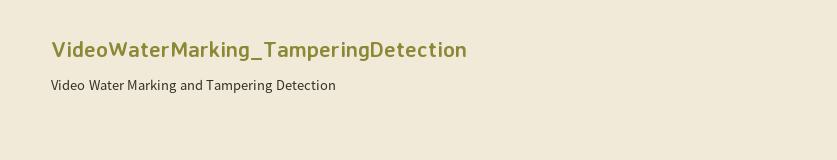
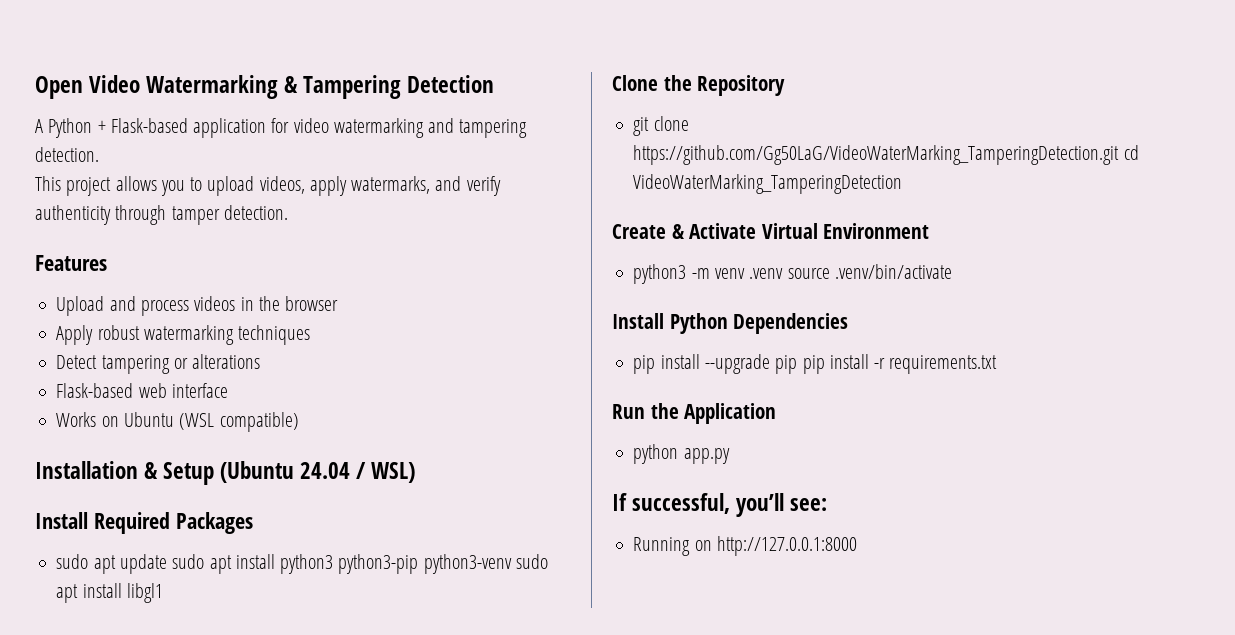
[51,41,467,61] [51,79,336,93] VideoWaterMarking_TamperingDetection // Video Water Marking and Tampering Detection -> [35,75,495,99] [35,118,528,138] [35,147,99,162] [35,176,501,196] [35,205,288,225] [35,255,107,271] [56,296,339,316] [56,325,311,345] [56,354,261,374] [56,383,228,398] [56,412,299,432] [35,461,416,485] [35,512,253,534] [56,554,548,574] [56,583,163,603] [612,75,786,96] [633,116,689,136] [633,145,1139,165] [633,174,903,194] [612,223,930,239] [633,264,952,284] [612,313,849,334] [633,354,998,374] [612,403,777,424] [633,444,730,464] [612,493,828,517] [633,536,857,556] Open Video Watermarking & Tampering Detection // A Python + Flask-based application for video watermarking and tampering detection. // This project allows you to upload videos, apply watermarks, and verify authenticity through tamper detection. // Features // Upload and process videos in the browser // Apply robust watermarking techniques // Detect tampering or alterations // Flask-based web interface // Works on Ubuntu (WSL compatible) // Installation & Setup (Ubuntu 24.04 / WSL) // Install Required Packages // sudo apt update sudo apt install python3 python3-pip python3-venv sudo apt install libgl1 // Clone the Repository // git clone https://github.com/Gg50LaG/VideoWaterMarking_TamperingDetection.git cd VideoWaterMarking_TamperingDetection // Create & Activate Virtual Environment // python3 -m venv .venv source .venv/bin/activate // Install Python Dependencies // pip install --upgrade pip pip install -r requirements.txt // Run the Application // python app.py // If successful, you’ll see: // Running on http://127.0.0.1:8000

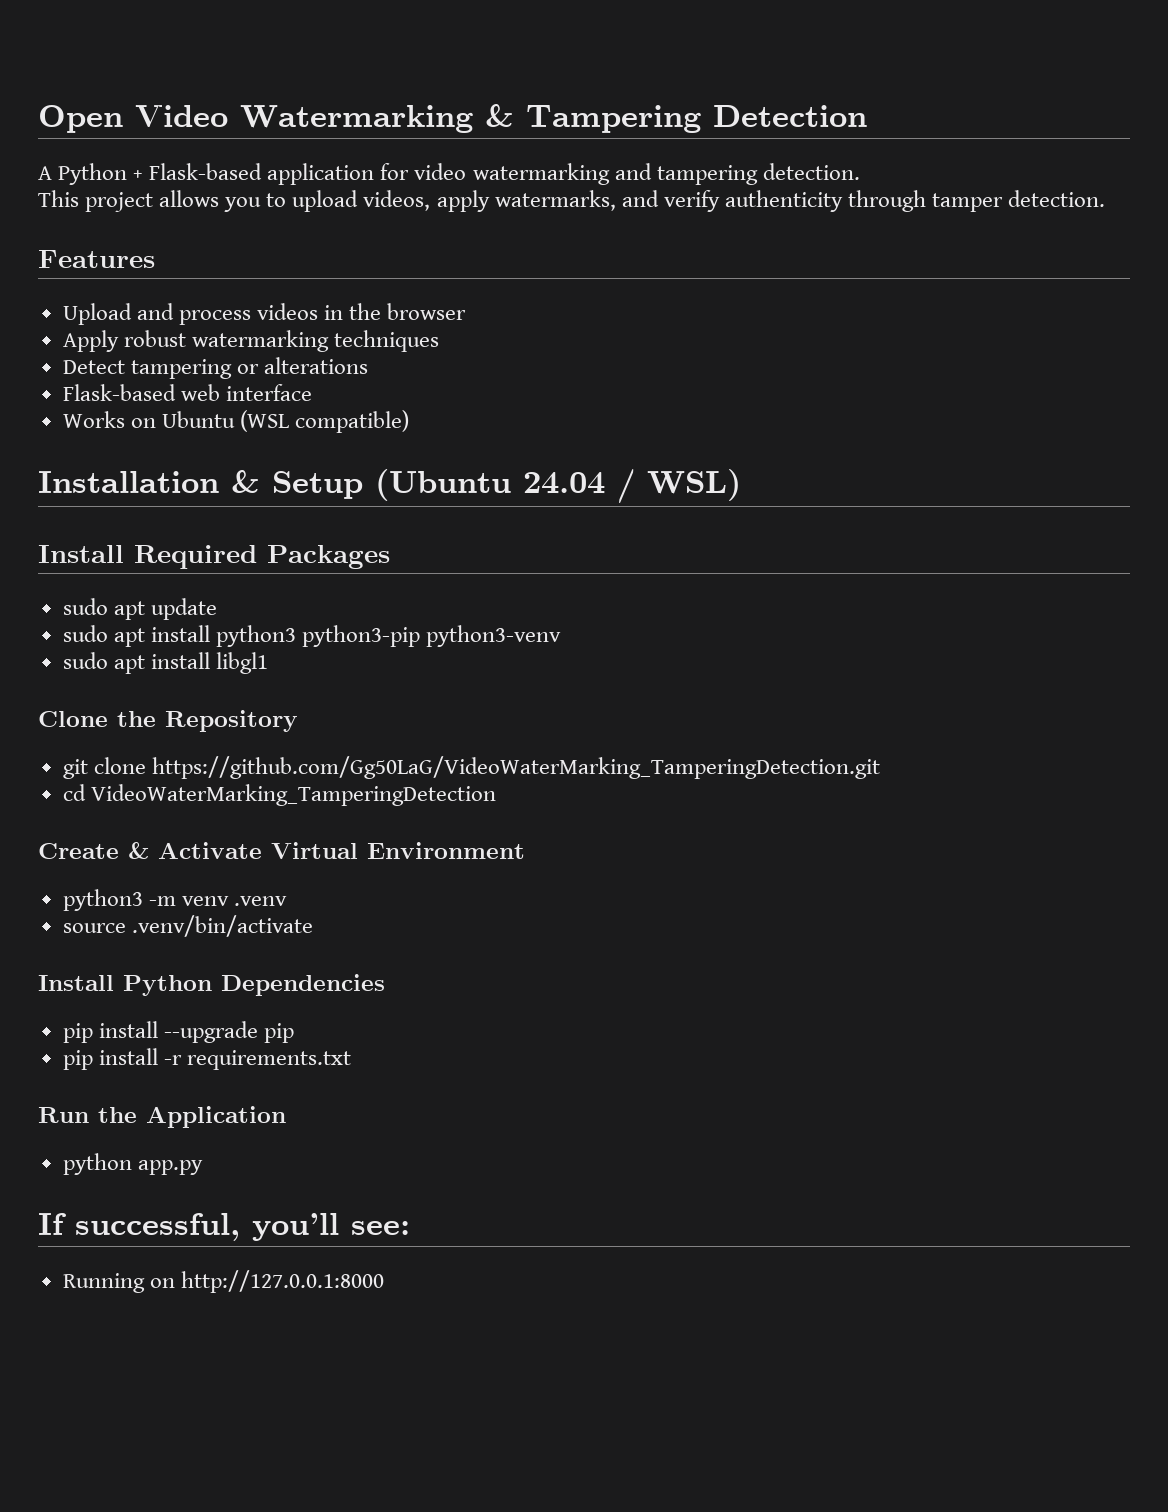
(167, 564) none -> (217, 609) //
(512, 564) none -> (562, 636) //
(1120, 155) none -> (880, 767) //
(784, 273) none -> (287, 901) //
(798, 364) none -> (294, 1033) //

